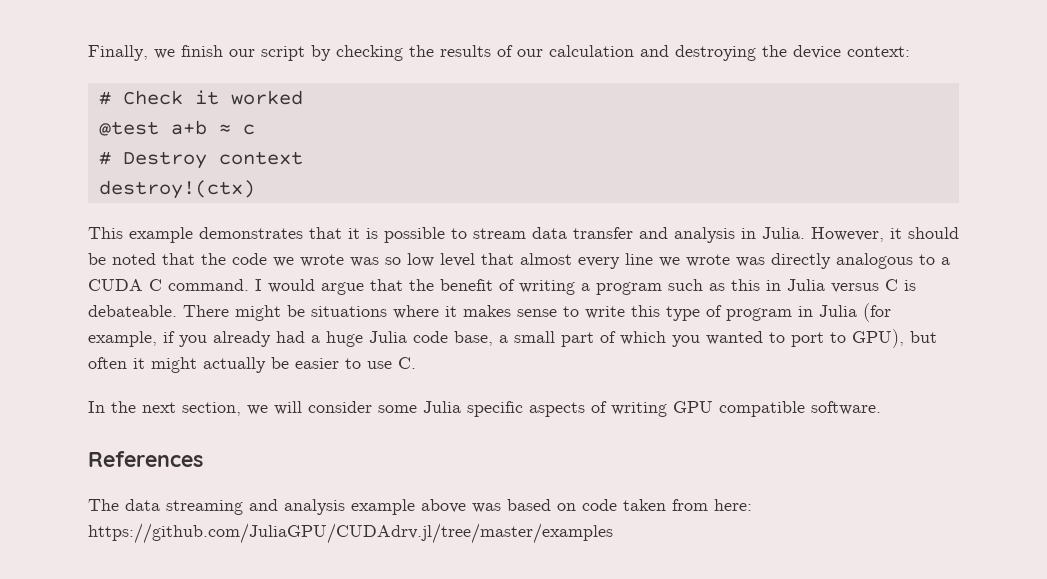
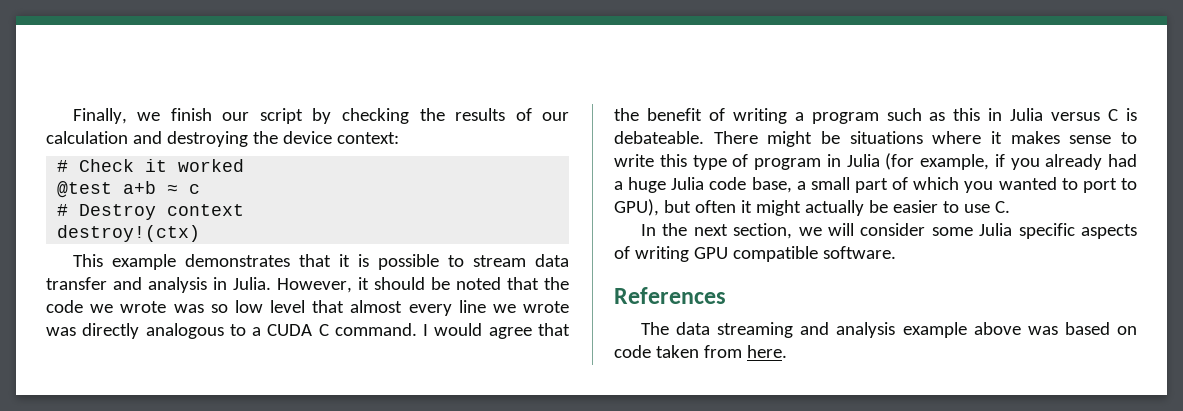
[321,282,364,295] argue -> [488,327,532,339] agree
[714,499,752,511] [88,523,613,544] here: https://github.com/JuliaGPU/CUDAdrv.jl/tree/master/examples -> [746,345,787,358] here.

